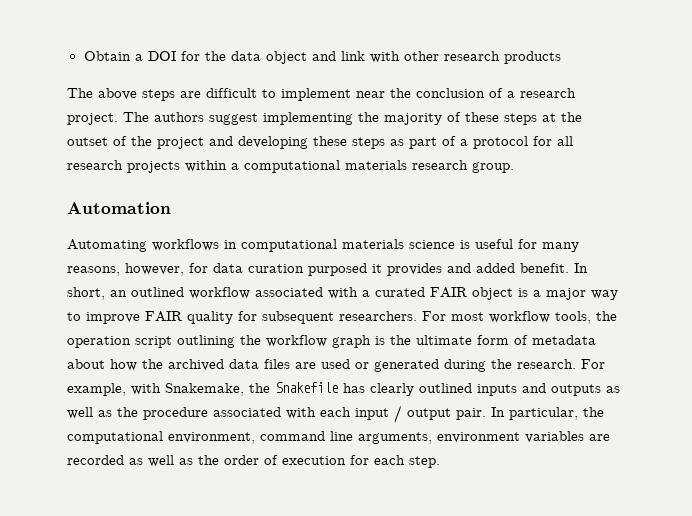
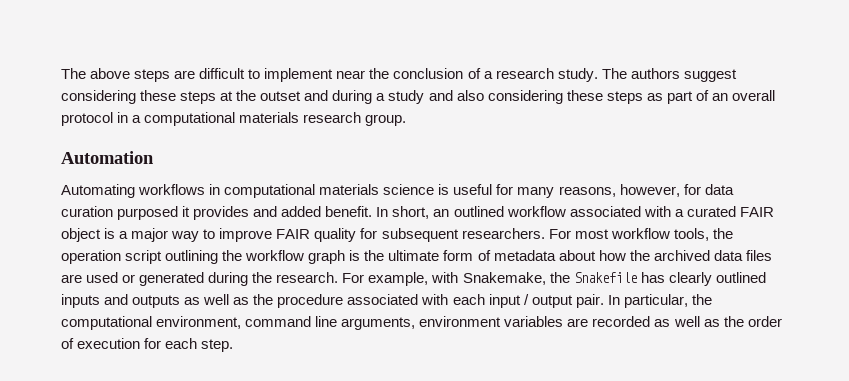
[83,51,561,64] Obtain a DOI for the data object and link with other research products // -> (61, 73) none
[67,113,118,125] project. -> [557,68,598,82] study.
[263,112,461,125] implementing the majority of -> [61,90,136,104] considering
[113,136,308,149] of the project and developing -> [304,90,563,104] and during a study and also considering
[460,136,573,149] [67,160,227,173] a protocol for all research projects within -> [711,90,775,101] [61,112,129,126] an overall protocol in

